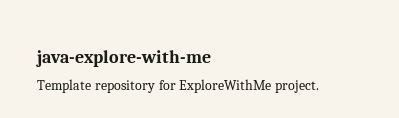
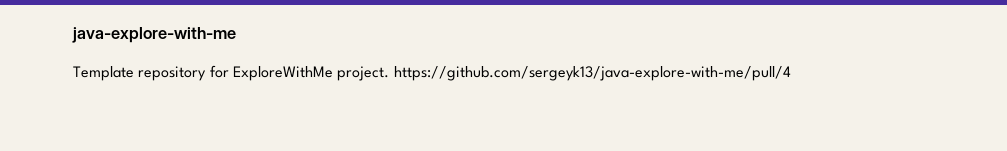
(320, 86) none -> [393,66,791,81] https://github.com/sergeyk13/java-explore-with-me/pull/4

